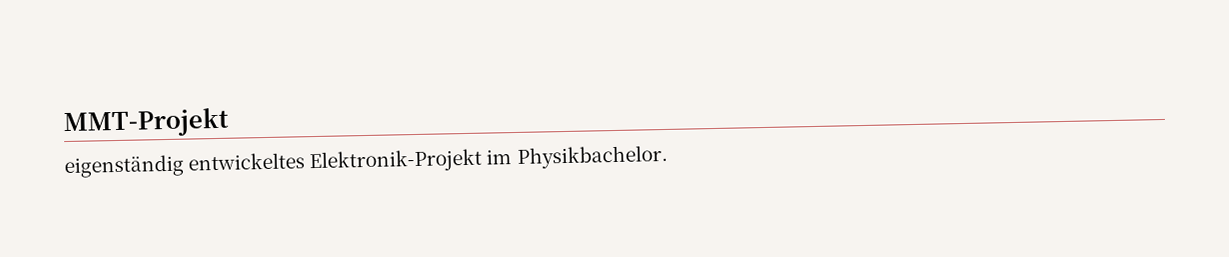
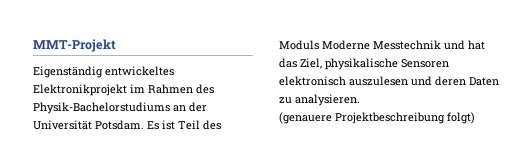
[64,144,668,179] eigenständig entwickeltes Elektronik-Projekt im Physikbachelor. -> [33,66,174,78] [33,84,214,96] [33,102,207,114] [33,120,221,130] [279,40,485,50] [279,58,449,70] [279,76,499,86] [279,94,360,106] [279,112,475,124] Eigenständig entwickeltes Elektronikprojekt im Rahmen des Physik-Bachelorstudiums an der Universität Potsdam. Es ist Teil des Moduls Moderne Messtechnik und hat das Ziel, physikalische Sensoren elektronisch auszulesen und deren Daten zu analysieren. // (genauere Projektbeschreibung folgt)

